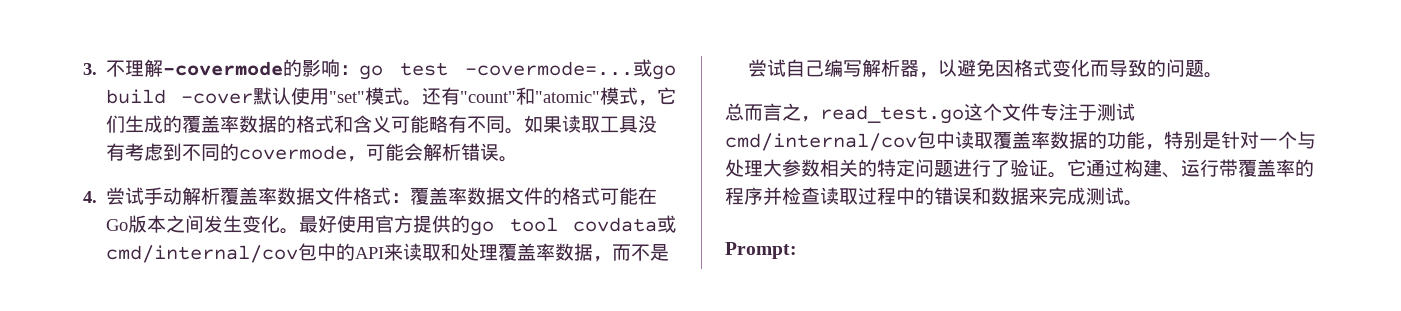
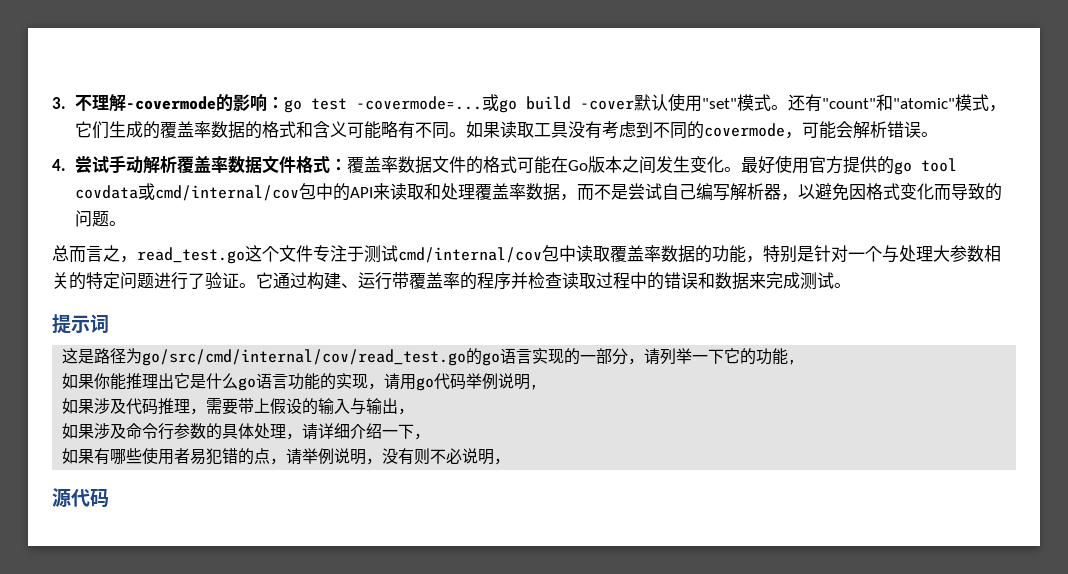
[725,242,797,259] Prompt: -> [52,314,109,334] [62,348,798,366] [62,373,540,391] [62,398,415,415] [62,423,431,440] [62,448,511,465] [52,488,109,507] 提示词 // 这是路径为go/src/cmd/internal/cov/read_test.go的go语言实现的一部分，请列举一下它的功能, // 如果你能推理出它是什么go语言功能的实现，请用go代码举例说明, // 如果涉及代码推理，需要带上假设的输入与输出， // 如果涉及命令行参数的具体处理，请详细介绍一下， // 如果有哪些使用者易犯错的点，请举例说明，没有则不必说明， // 源代码

